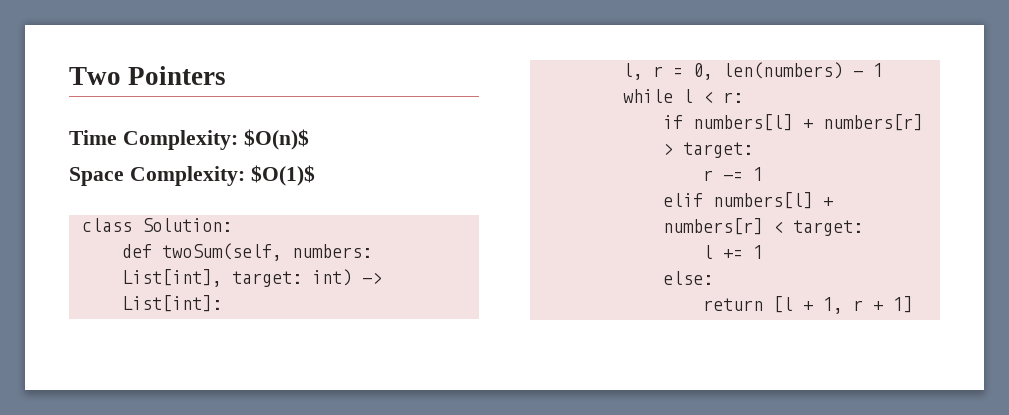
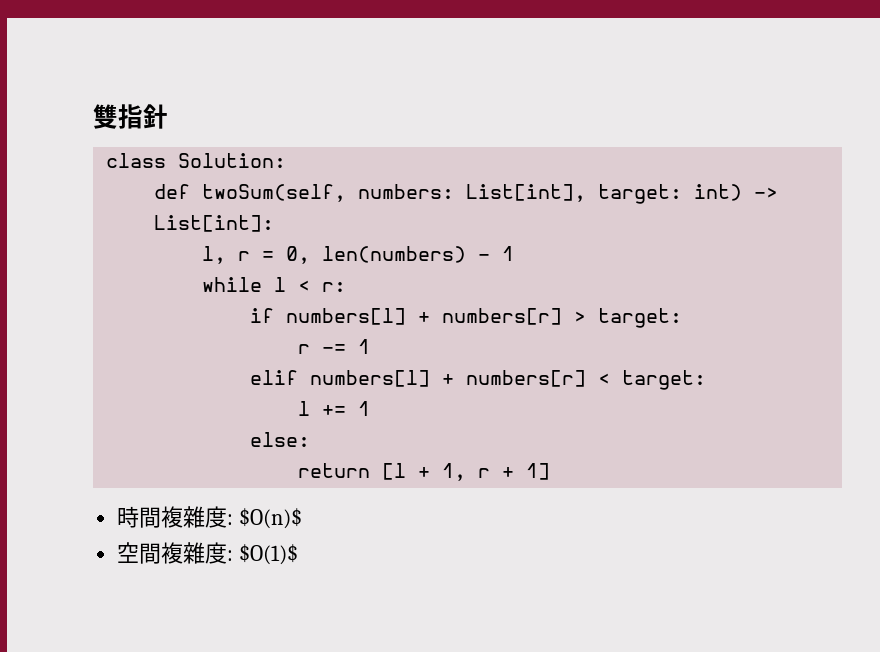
[69,66,227,85] [69,129,309,150] [69,165,315,186] Two Pointers // Time Complexity: $O(n)$ // Space Complexity: $O(1)$ -> [93,104,168,129] 雙指針
(913, 304) none -> [117,506,303,529] [117,542,299,565] // 時間複雜度: $O(n)$ // 空間複雜度: $O(1)$

